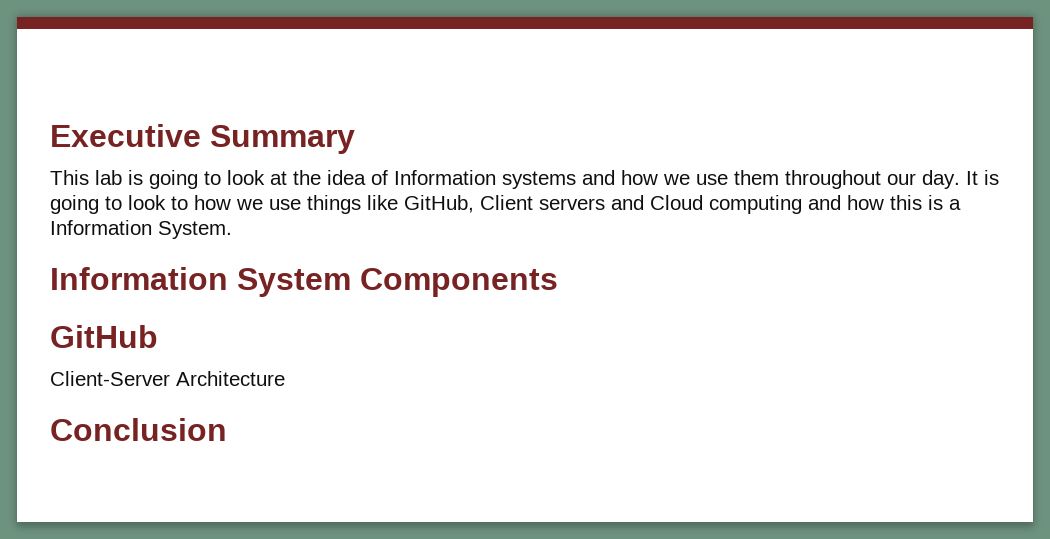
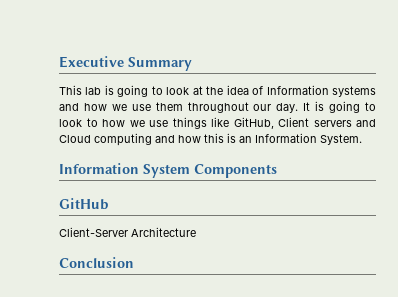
[949,199,961,210] a -> [239,136,252,143] an

